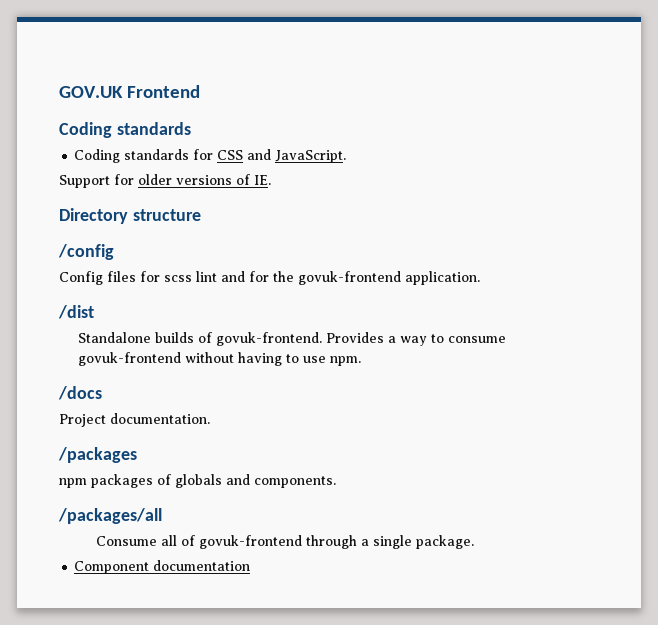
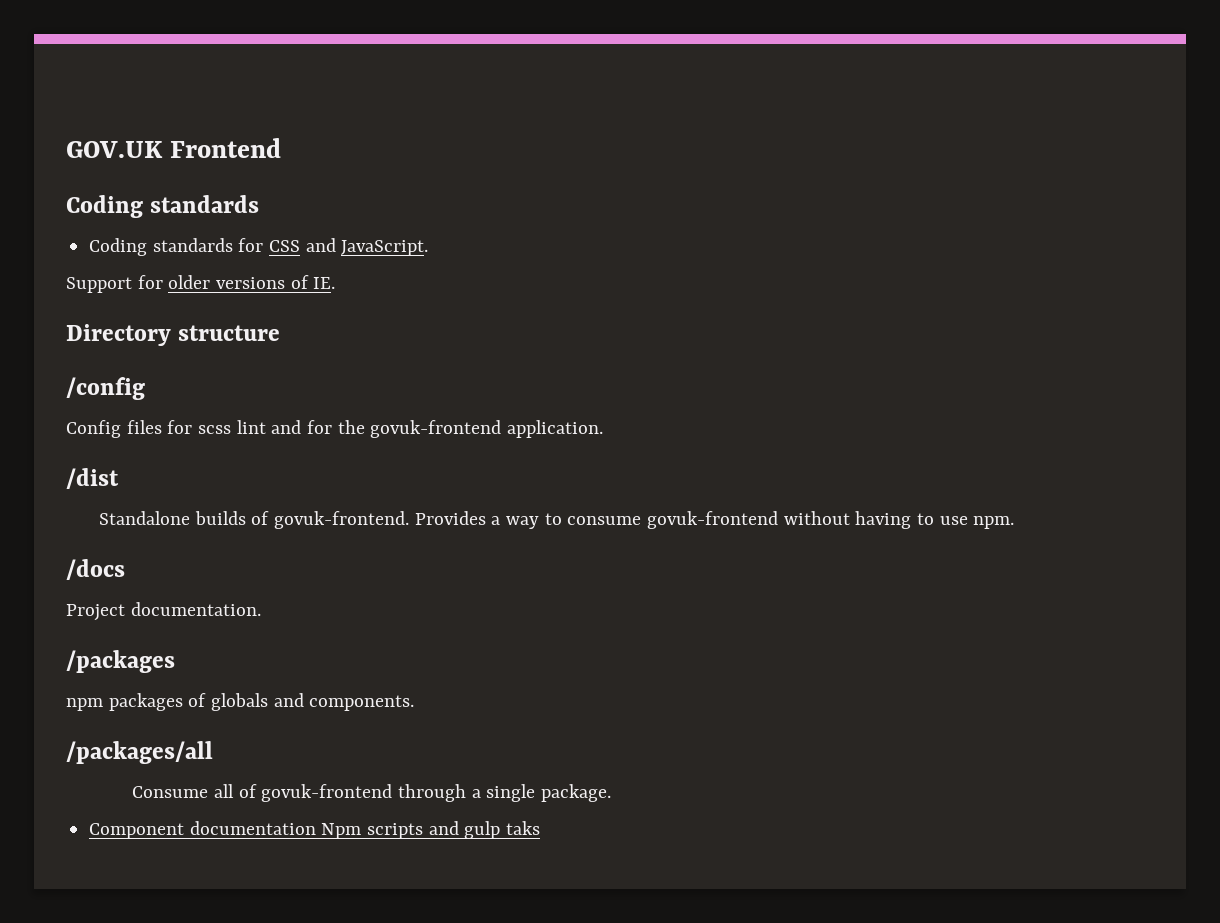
(251, 565) none -> [321,821,541,839] Npm scripts and gulp taks

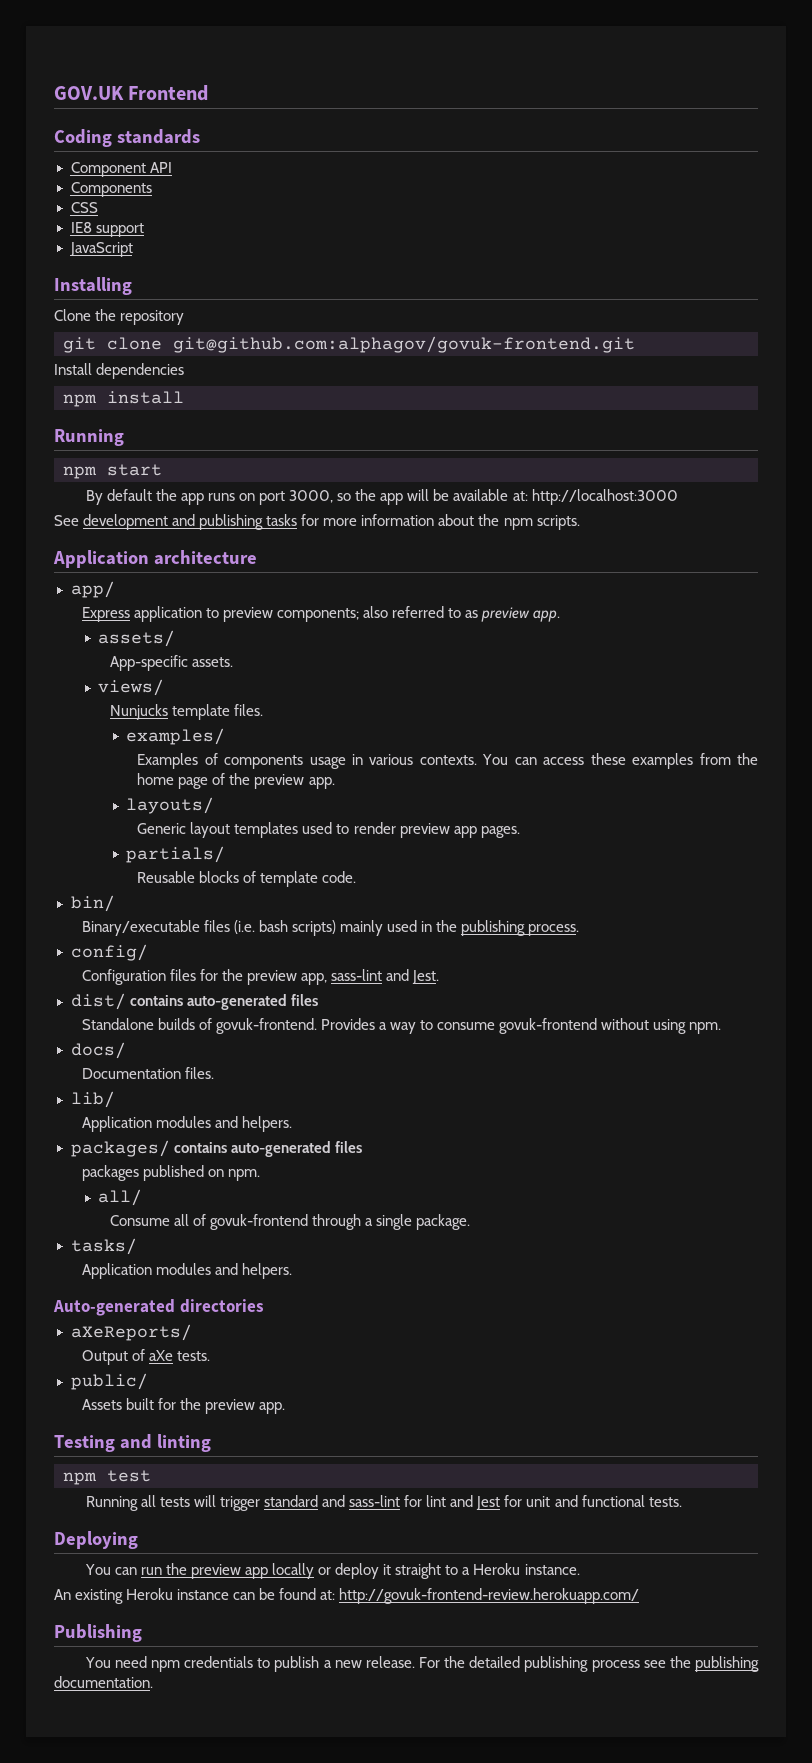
[89,238,429,256] [66,275,336,293] [66,324,281,346] [66,377,145,400] [66,420,604,438] [66,468,119,489] Coding standards for CSS and JavaScript. // Support for older versions of IE. // Directory structure // /config // Config files for scss lint and for the govuk-frontend application. // /dist -> [70,162,172,177] [70,182,152,197] [70,202,98,213] [70,222,144,237] [69,242,133,257] [54,277,132,295] [54,309,185,325] [63,336,635,353] [54,363,185,379] [63,391,184,407] [54,429,124,446] [63,464,162,479] [85,489,678,505] [54,514,580,530] [53,550,257,568] [70,581,115,598] [81,606,561,622] [98,630,176,647] [109,655,233,671] [98,679,165,696] [109,704,263,720] [126,728,226,745] [137,753,759,769] [137,773,335,789] [126,797,215,814] [137,822,520,838] [126,846,226,863] [137,871,357,887] [70,895,115,912] [81,920,580,936] [70,944,148,961] [81,969,440,985] [70,993,318,1010] Component API // Components // CSS // IE8 support // JavaScript // Installing // Clone the repository // git clone git@github.com:alphagov/govuk-frontend.git // Install dependencies // npm install // Running // npm start // By default the app runs on port 3000, so the app will be available at: http://localhost:3000 // See development and publishing tasks for more information about the npm scripts. // Application architecture // app/ // Express application to preview components; also referred to as preview app. // assets/ // App-specific assets. // views/ // Nunjucks template files. // examples/ // Examples of components usage in various contexts. You can access these examples from the home page of the preview app. // layouts/ // Generic layout templates used to render preview app pages. // partials/ // Reusable blocks of template code. // bin/ // Binary/executable files (i.e. bash scripts) mainly used in the publishing process. // config/ // Configuration files for the preview app, sass-lint and Jest. // dist/ contains auto-generated files
[855,511,1015,529] [66,559,125,580] [66,602,261,621] [66,650,175,673] [66,693,415,711] [66,741,213,764] having to use npm. // /docs // Project documentation. // /packages // npm packages of globals and components. // /packages/all -> [653,1019,722,1034] [70,1042,126,1059] [81,1067,214,1079] [70,1091,115,1108] [81,1116,292,1132] [70,1140,362,1157] [81,1165,260,1181] [98,1189,143,1206] using npm. // docs/ // Documentation files. // lib/ // Application modules and helpers. // packages/ contains auto-generated files // packages published on npm. // all/
[89,821,541,839] Component documentation Npm scripts and gulp taks -> [70,1238,137,1255] [81,1263,292,1279] [53,1299,264,1316] [70,1324,192,1341] [81,1349,210,1365] [70,1373,148,1390] [81,1398,286,1414] [54,1434,211,1452] [63,1470,151,1485] [85,1495,682,1511] [54,1531,138,1549] [84,1563,580,1579] [54,1588,640,1604] [54,1624,142,1642] [84,1656,759,1672] [54,1676,153,1688] tasks/ // Application modules and helpers. // Auto-generated directories // aXeReports/ // Output of aXe tests. // public/ // Assets built for the preview app. // Testing and linting // npm test // Running all tests will trigger standard and sass-lint for lint and Jest for unit and functional tests. // Deploying // You can run the preview app locally or deploy it straight to a Heroku instance. // An existing Heroku instance can be found at: http://govuk-frontend-review.herokuapp.com/ // Publishing // You need npm credentials to publish a new release. For the detailed publishing process see the publishing documentation.

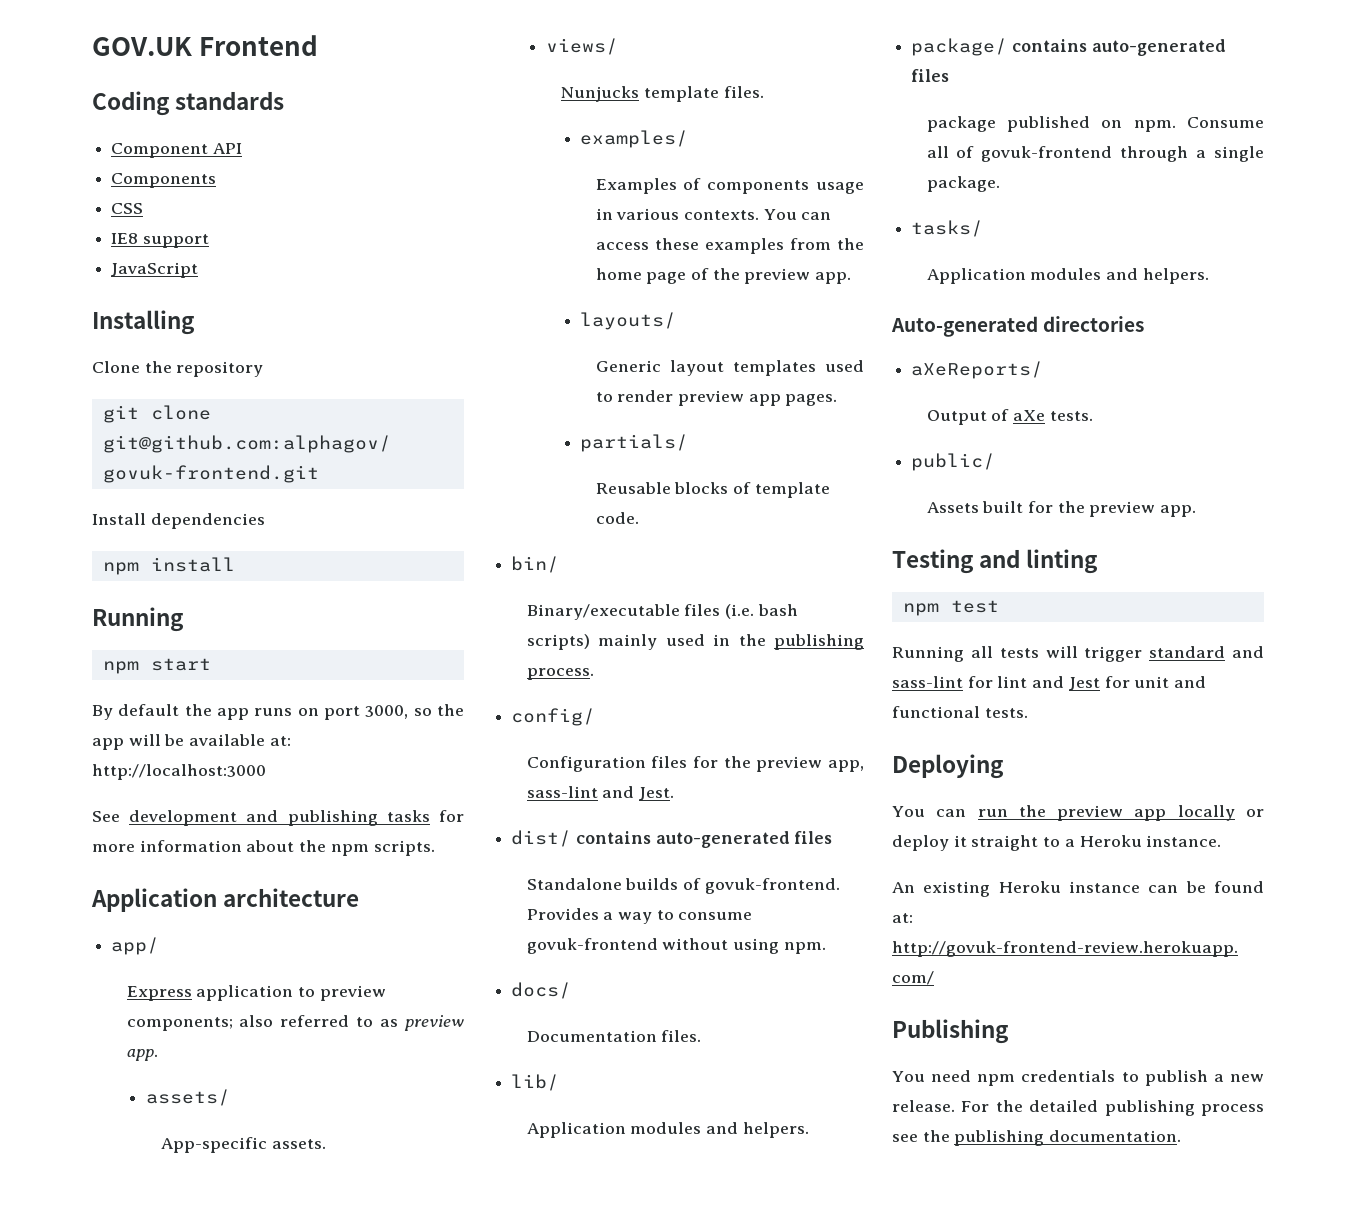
[70,1140,362,1157] [81,1165,139,1181] packages/ contains auto-generated files // packages -> [911,38,1226,56] [911,69,950,82] [926,116,996,132] package/ contains auto-generated files // package
[98,1189,143,1206] // all/ // -> (1176, 126) none

